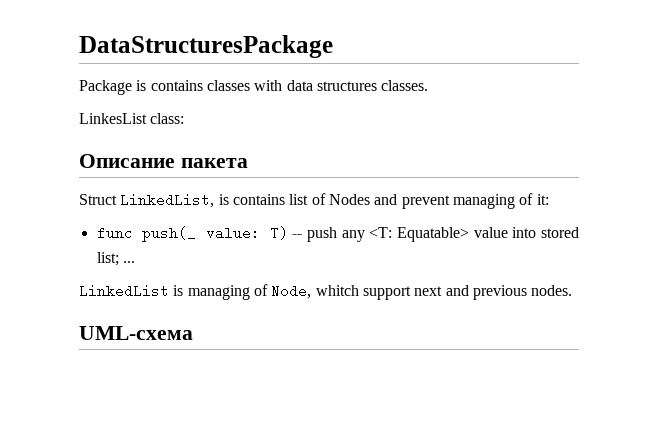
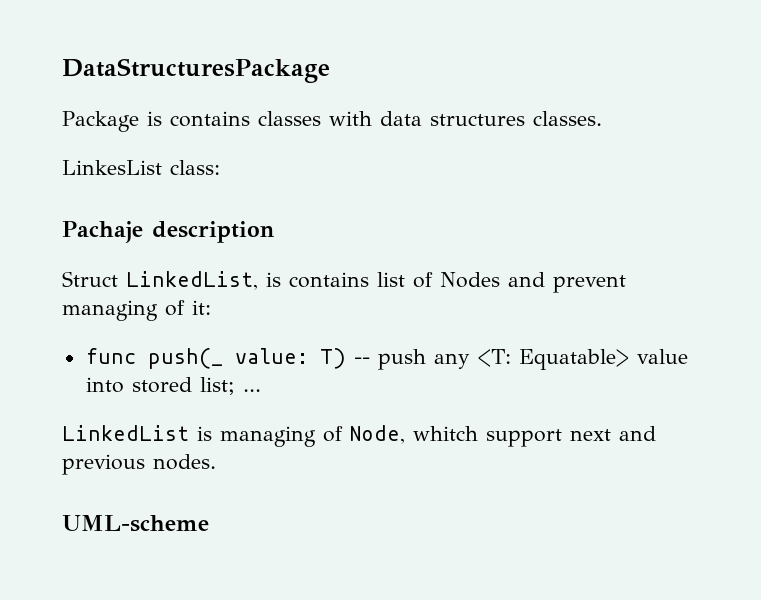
[79,154,248,168] Описание пакета -> [62,221,275,243] Pachaje description
[79,326,193,340] UML-схема -> [62,515,209,532] UML-scheme

